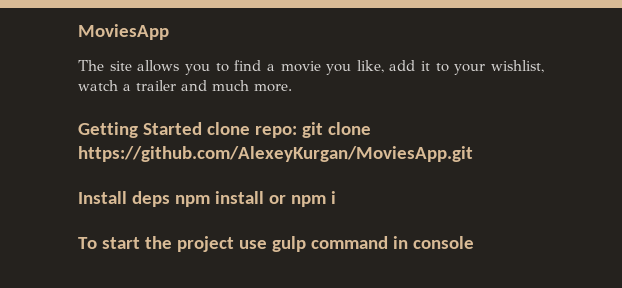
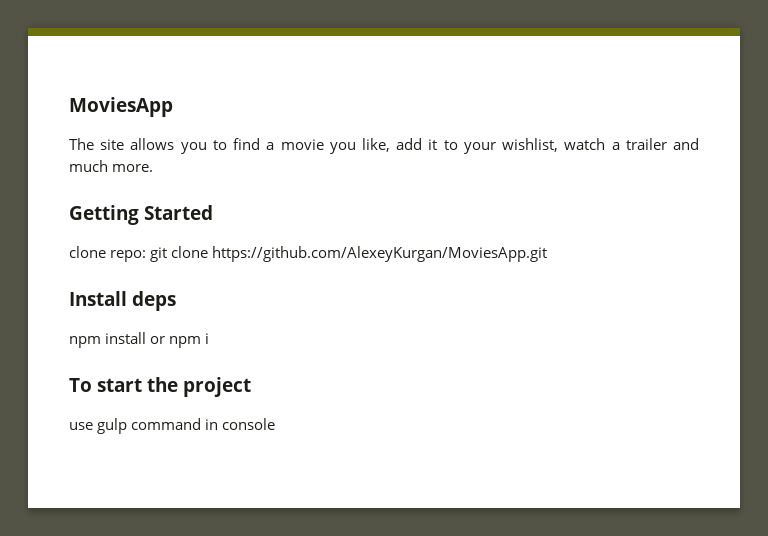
(202, 128) none -> (214, 212) //
(170, 199) none -> (177, 301) //
(234, 244) none -> (252, 387) //

